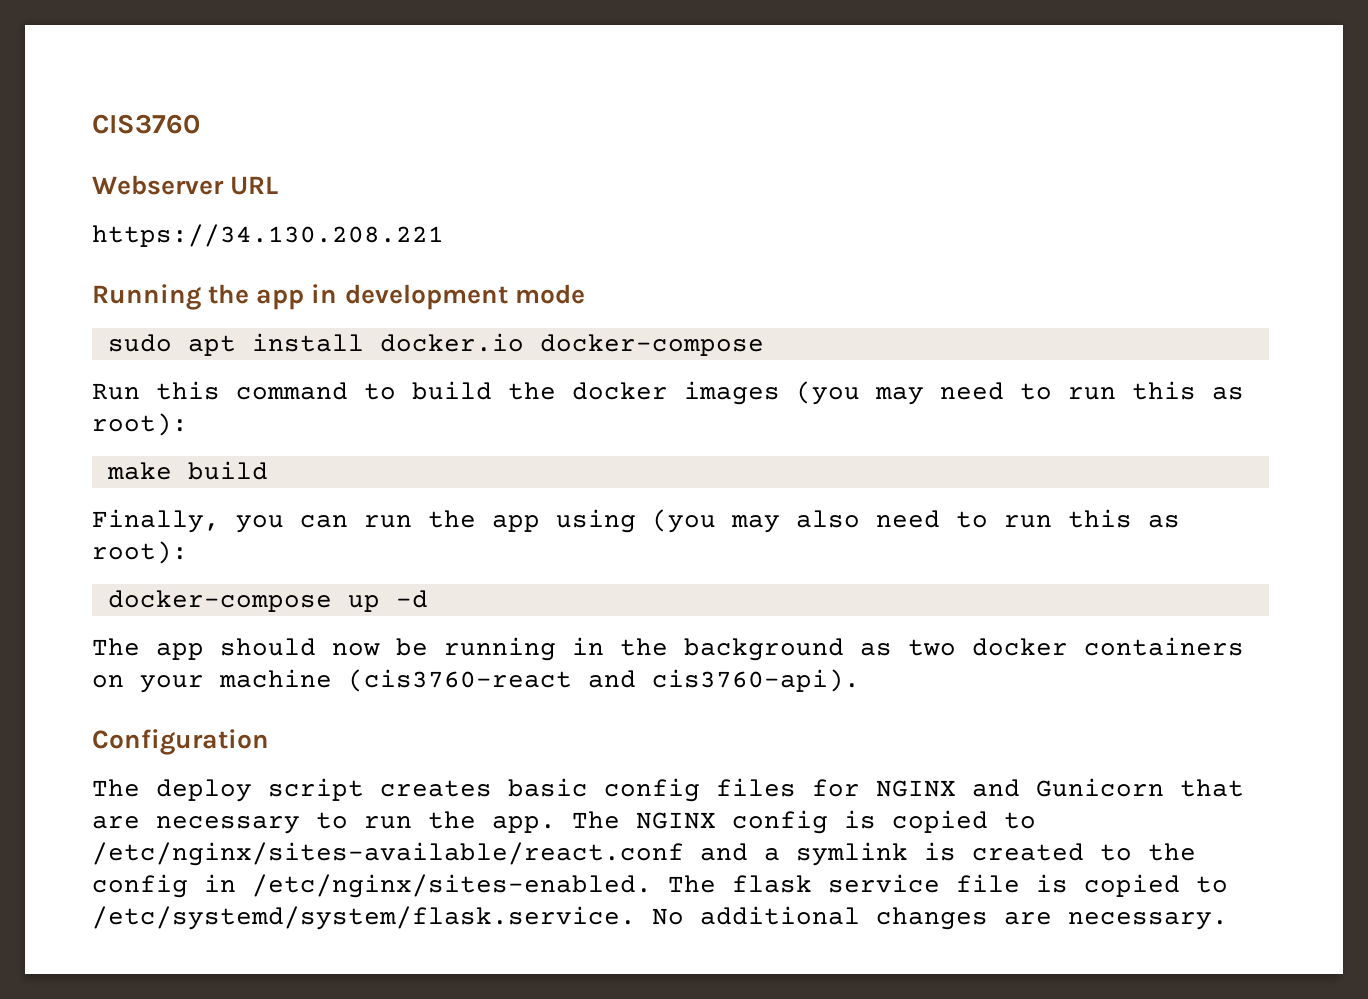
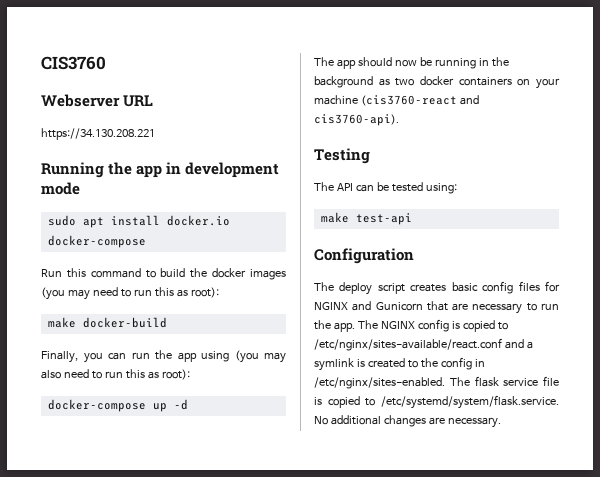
[187,461,268,480] build -> [82,317,167,328] docker-build
(860, 680) none -> [314,148,370,164] [314,182,457,194] [320,212,412,225] // Testing // The API can be tested using: // make test-api

